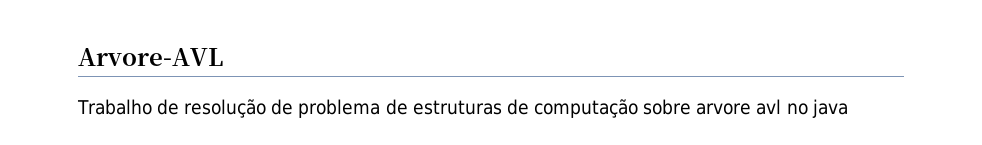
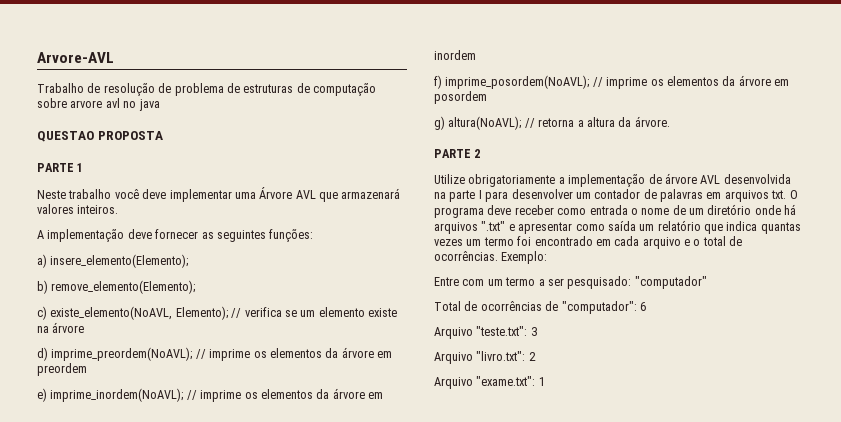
(848, 108) none -> [37,131,163,142] [37,163,84,172] [37,187,401,202] [37,204,119,214] [37,229,314,242] [37,254,189,268] [37,280,196,294] [37,306,397,320] [37,322,85,333] [37,347,392,361] [37,363,87,376] [37,388,383,402] [434,50,476,60] [434,75,789,89] [434,91,487,104] [434,116,670,130] [434,149,481,158] [434,173,791,187] [434,189,798,202] [434,204,797,218] [434,220,801,234] [434,236,743,249] [434,251,548,264] [434,276,707,289] [434,301,646,314] [434,326,537,339] [434,351,536,364] [434,376,545,389] // QUESTAO PROPOSTA // PARTE 1 // Neste trabalho você deve implementar uma Árvore AVL que armazenará valores inteiros. // A implementação deve fornecer as seguintes funções: // a) insere_elemento(Elemento); // b) remove_elemento(Elemento); // c) existe_elemento(NoAVL, Elemento); // verifica se um elemento existe na árvore // d) imprime_preordem(NoAVL); // imprime os elementos da árvore em preordem // e) imprime_inordem(NoAVL); // imprime os elementos da árvore em inordem // f) imprime_posordem(NoAVL); // imprime os elementos da árvore em posordem // g) altura(NoAVL); // retorna a altura da árvore. // PARTE 2 // Utilize obrigatoriamente a implementação de árvore AVL desenvolvida na parte I para desenvolver um contador de palavras em arquivos txt. O programa deve receber como entrada o nome de um diretório onde há arquivos ".txt" e apresentar como saída um relatório que indica quantas vezes um termo foi encontrado em cada arquivo e o total de ocorrências. Exemplo: // Entre com um termo a ser pesquisado: "computador" // Total de ocorrências de "computador": 6 // Arquivo "teste.txt": 3 // Arquivo "livro.txt": 2 // Arquivo "exame.txt": 1

